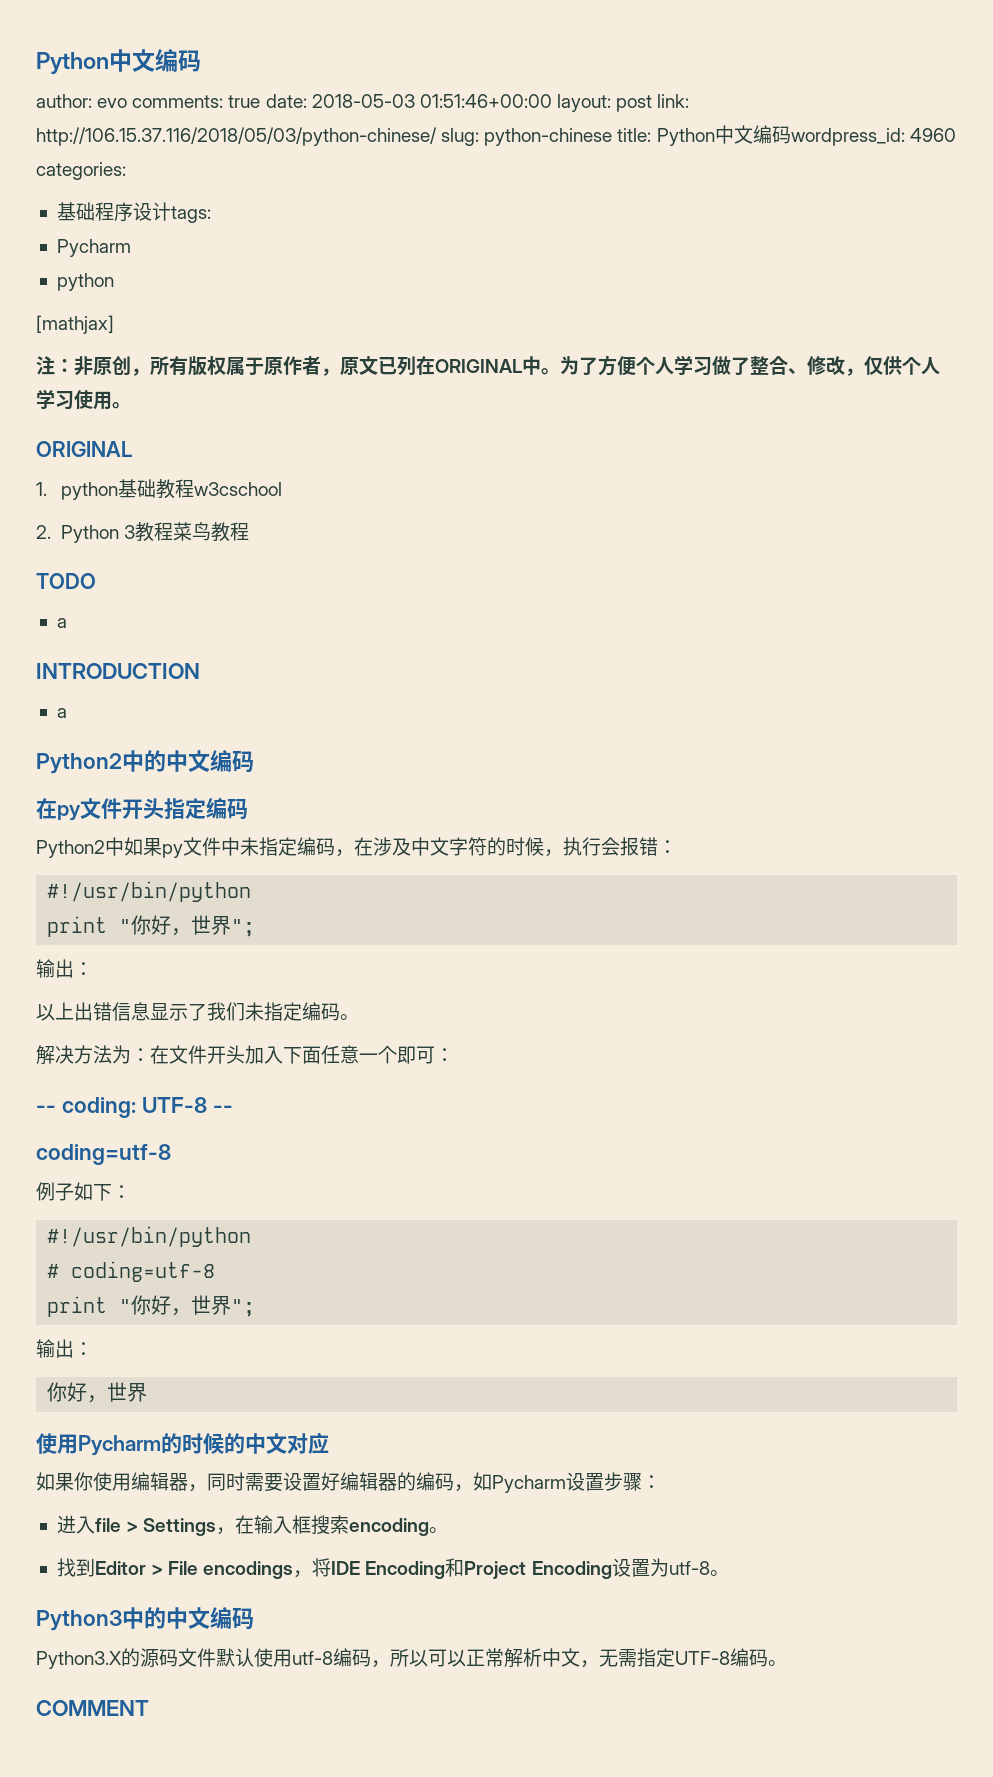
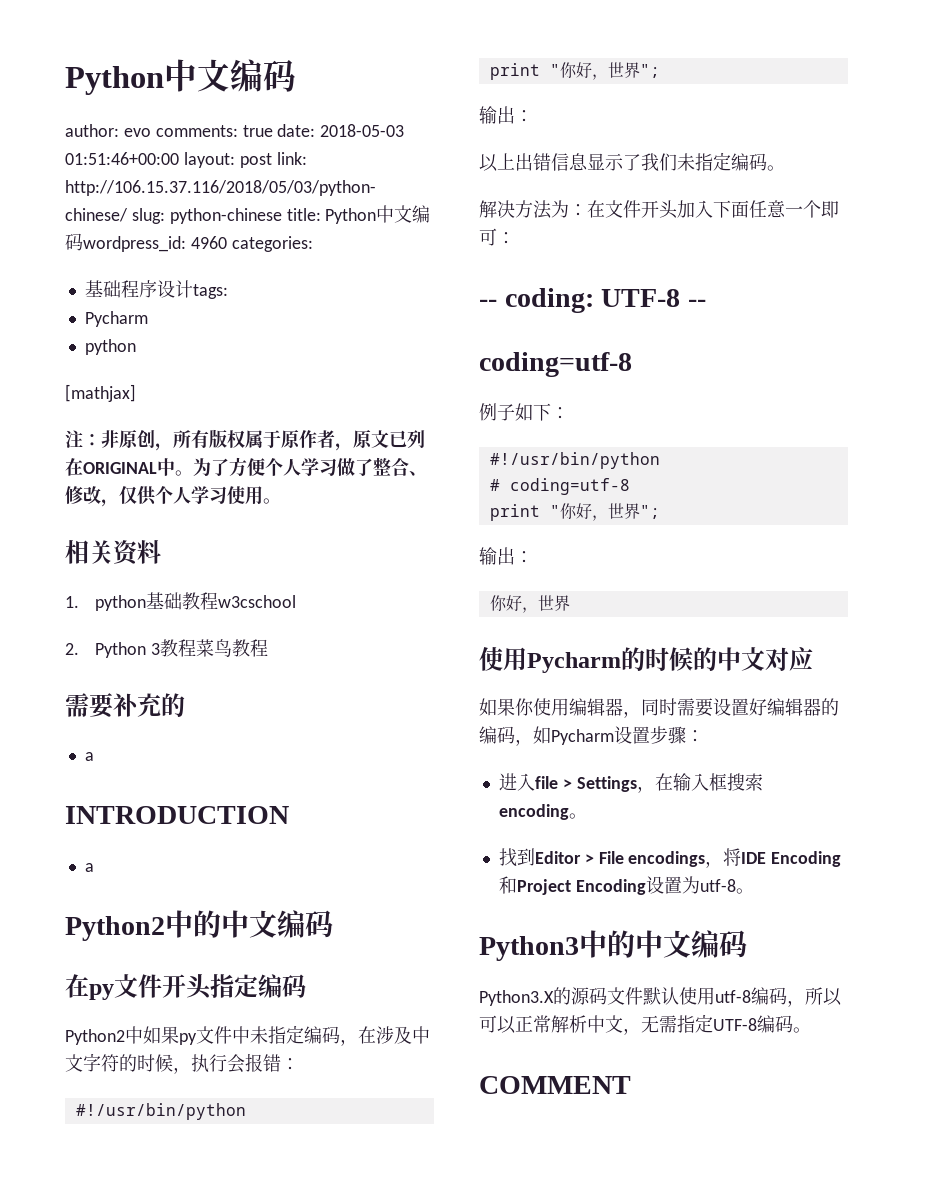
[36,441,133,457] ORIGINAL -> [65,540,161,566] 相关资料
[36,573,96,589] TODO -> [65,693,185,718] 需要补充的

